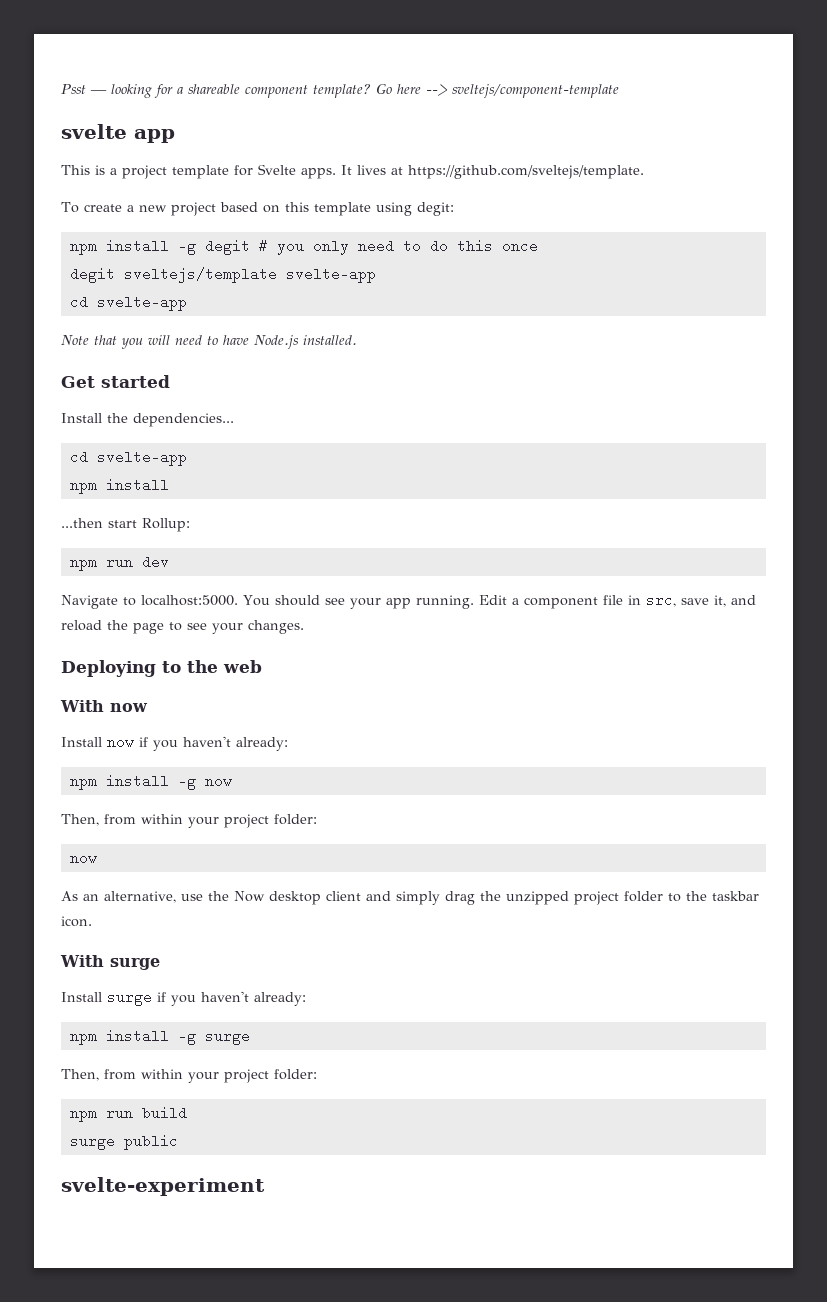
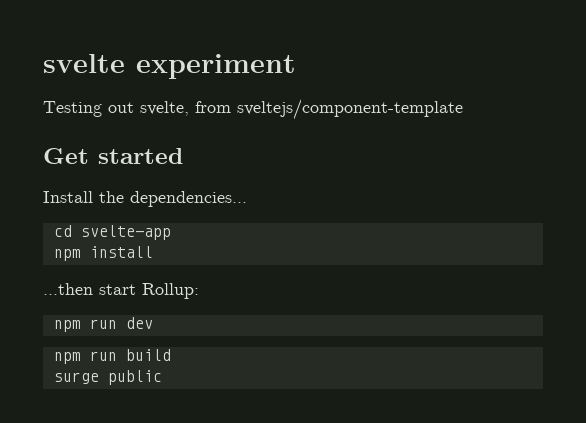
[61,84,619,98] [61,124,175,143] [61,164,644,179] [61,202,454,216] [69,239,538,255] [69,267,376,283] [69,295,187,311] [61,335,357,349] Psst — looking for a shareable component template? Go here --> sveltejs/component-template // svelte app // This is a project template for Svelte apps. It lives at https://github.com/sveltejs/template. // To create a new project based on this template using degit: // npm install -g degit # you only need to do this once // degit sveltejs/template svelte-app // cd svelte-app // Note that you will need to have Node.js installed. -> [43,54,296,79] [43,99,463,120] svelte experiment // Testing out svelte, from sveltejs/component-template
[61,593,756,609] [61,620,304,634] [61,660,262,677] [60,700,148,712] [61,736,288,751] [69,774,232,790] [61,814,317,828] [69,856,97,863] [61,891,759,905] [61,916,92,927] [60,955,160,970] [61,990,306,1006] [69,1029,250,1045] [61,1069,317,1083] // Navigate to localhost:5000. You should see your app running. Edit a component file in src, save it, and reload the page to see your changes. // Deploying to the web // With now // Install now if you haven't already: // npm install -g now // Then, from within your project folder: // now // As an alternative, use the Now desktop client and simply drag the unzipped project folder to the taskbar icon. // With surge // Install surge if you haven't already: // npm install -g surge // Then, from within your project folder: -> (153, 323) none
[61,1177,265,1196] // svelte-experiment -> (162, 377) none

